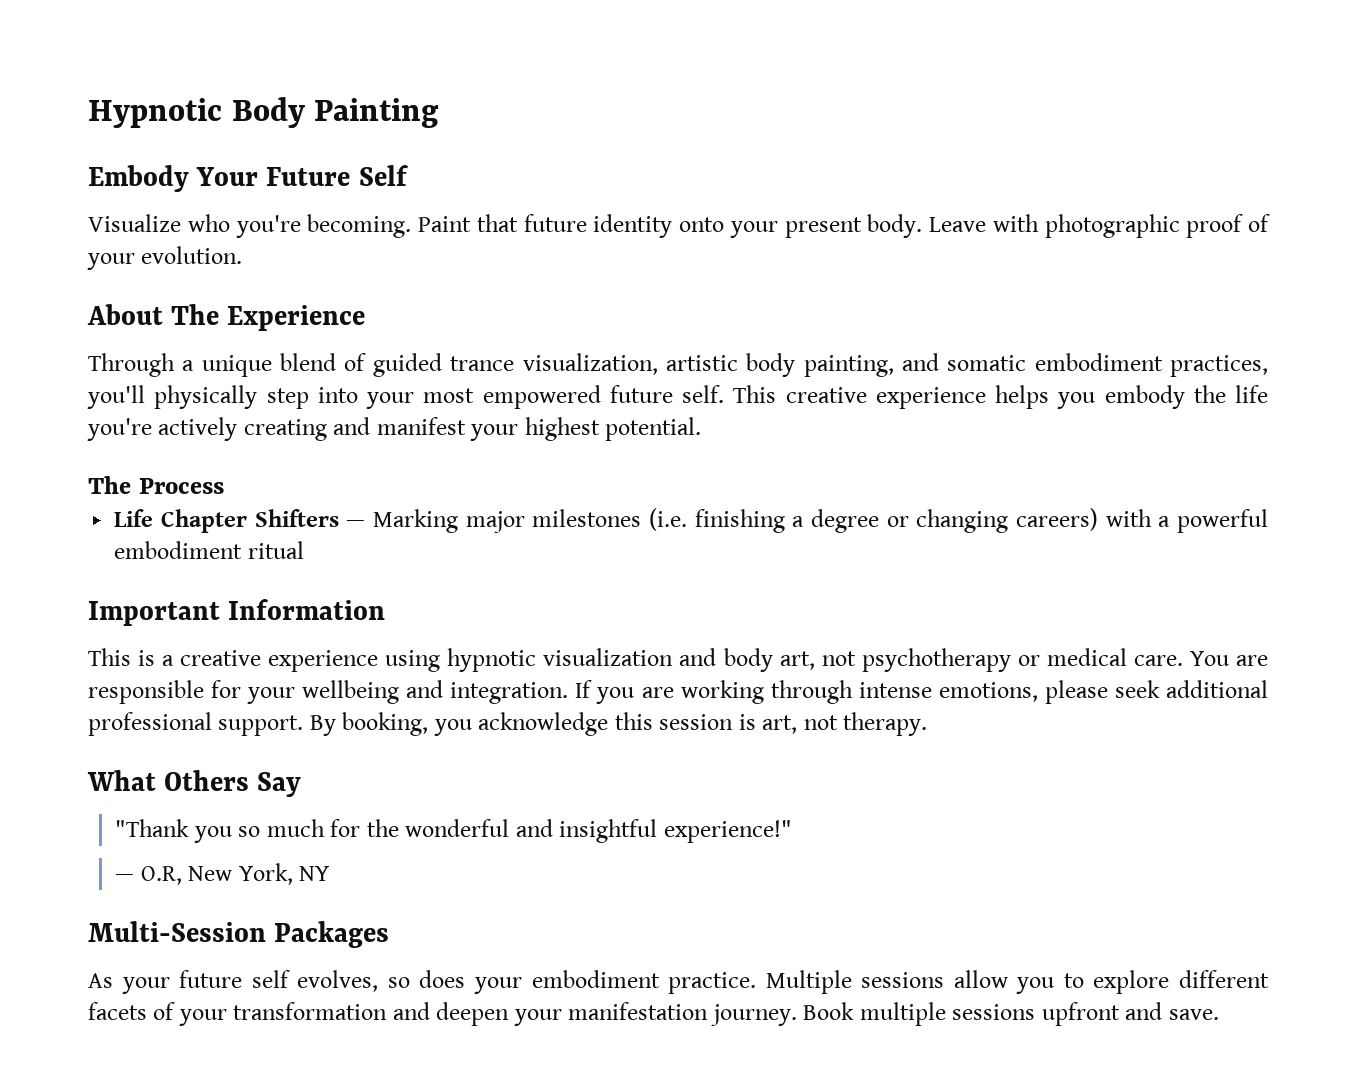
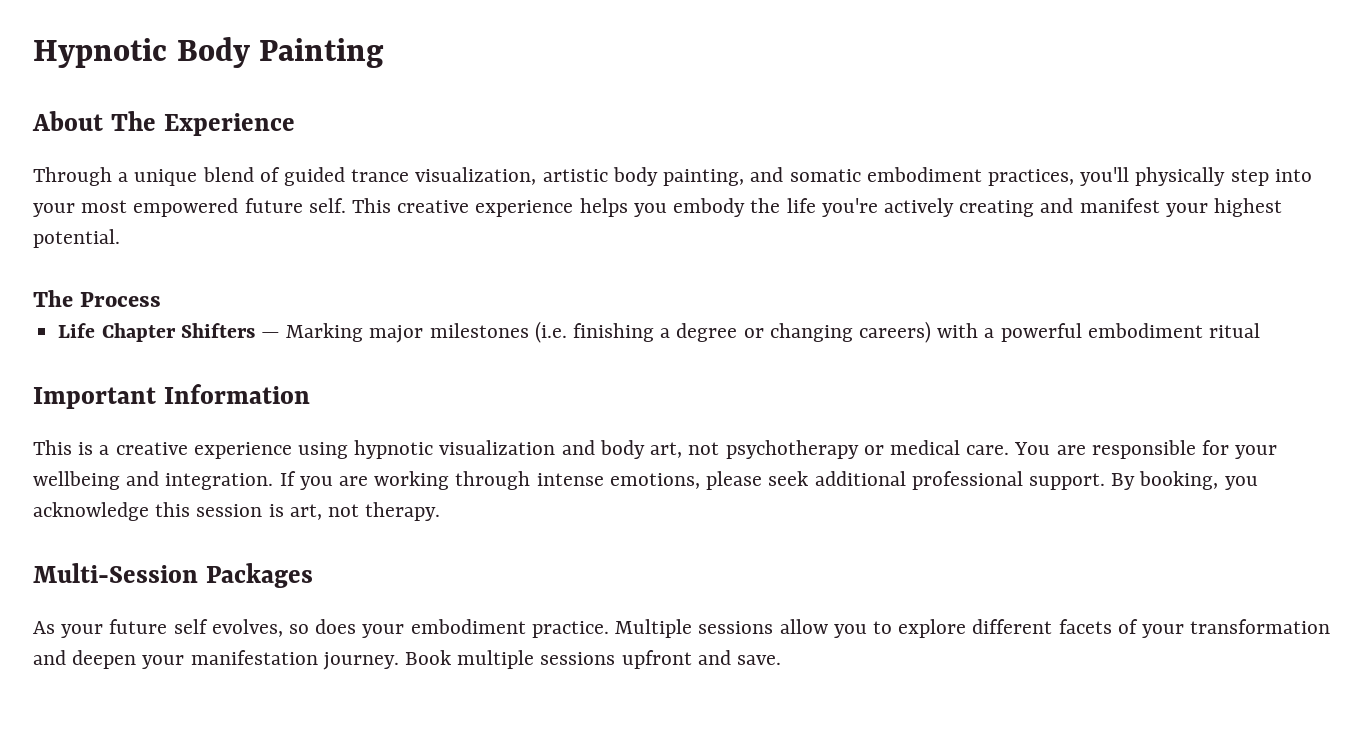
[88,165,408,192] [88,214,1270,238] [87,246,243,270] // Embody Your Future Self // Visualize who you're becoming. Paint that future identity onto your present body. Leave with photographic proof of your evolution. -> (385, 53) none
[87,770,302,797] [115,819,792,843] [115,863,330,885] // What Others Say // "Thank you so much for the wonderful and insightful experience!" // — O.R, New York, NY -> (441, 511) none

